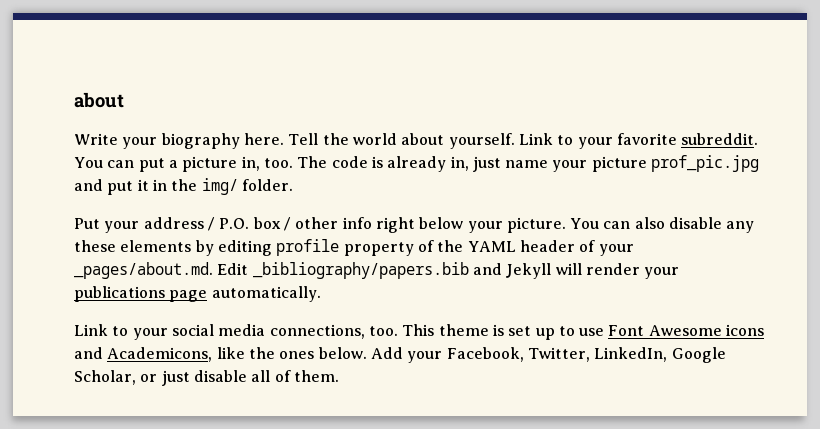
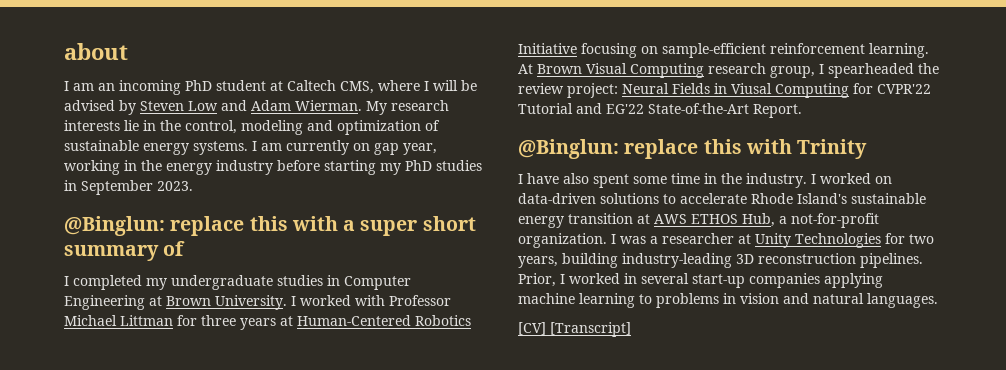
[74,133,759,149] [74,155,760,172] [74,178,293,195] [74,217,755,233] [74,239,634,256] [74,262,680,279] [74,286,321,302] [74,324,765,340] [74,347,726,363] [74,370,339,386] Write your biography here. Tell the world about yourself. Link to your favorite subreddit. You can put a picture in, too. The code is already in, just name your picture prof_pic.jpg and put it in the img/ folder. // Put your address / P.O. box / other info right below your picture. You can also disable any these elements by editing profile property of the YAML header of your _pages/about.md. Edit _bibliography/papers.bib and Jekyll will render your publications page automatically. // Link to your social media connections, too. This theme is set up to use Font Awesome icons and Academicons, like the ones below. Add your Facebook, Twitter, LinkedIn, Google Scholar, or just disable all of them. -> [64,80,477,95] [64,100,449,115] [64,120,440,135] [64,140,437,155] [64,160,482,175] [64,180,193,195] [64,216,476,236] [64,241,186,261] [64,275,411,290] [64,295,451,310] [64,315,471,330] [518,43,929,58] [518,63,939,78] [518,83,931,98] [518,103,802,118] [518,139,868,159] [518,173,892,188] [518,193,926,204] [518,213,879,228] [518,233,934,248] [518,253,923,268] [518,273,883,288] [518,293,938,308] [518,322,631,337] I am an incoming PhD student at Caltech CMS, where I will be advised by Steven Low and Adam Wierman. My research interests lie in the control, modeling and optimization of sustainable energy systems. I am currently on gap year, working in the energy industry before starting my PhD studies in September 2023. // @Binglun: replace this with a super short summary of // I completed my undergraduate studies in Computer Engineering at Brown University. I worked with Professor Michael Littman for three years at Human-Centered Robotics Initiative focusing on sample-efficient reinforcement learning. At Brown Visual Computing research group, I spearheaded the review project: Neural Fields in Viusal Computing for CVPR'22 Tutorial and EG'22 State-of-the-Art Report. // @Binglun: replace this with Trinity // I have also spent some time in the industry. I worked on data-driven solutions to accelerate Rhode Island's sustainable energy transition at AWS ETHOS Hub, a not-for-profit organization. I was a researcher at Unity Technologies for two years, building industry-leading 3D reconstruction pipelines. Prior, I worked in several start-up companies applying machine learning to problems in vision and natural languages. // [CV] [Transcript]

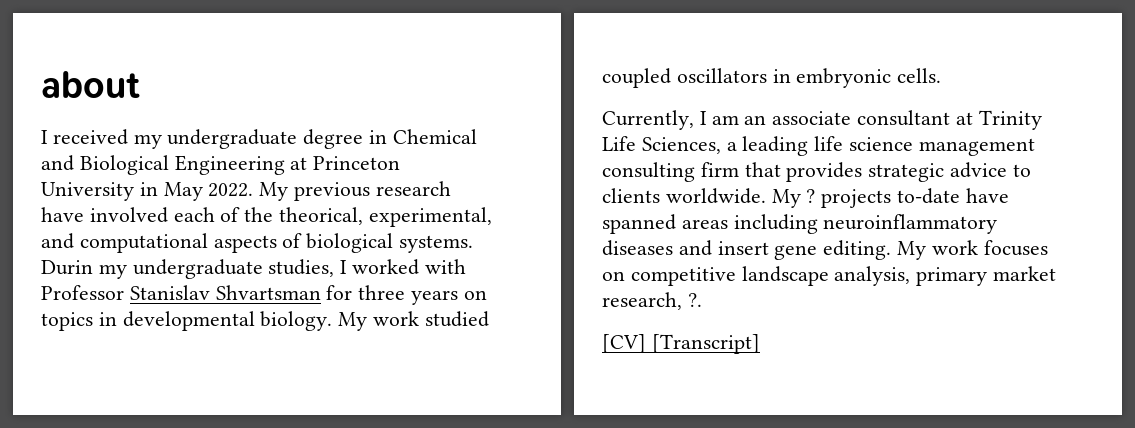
[73,80,477,95] [64,100,449,115] [64,120,440,135] [64,140,437,155] [64,160,482,175] [64,180,193,195] [64,216,476,236] [64,241,186,261] [64,275,411,290] [64,295,287,310] am an incoming PhD student at Caltech CMS, where I will be advised by Steven Low and Adam Wierman. My research interests lie in the control, modeling and optimization of sustainable energy systems. I am currently on gap year, working in the energy industry before starting my PhD studies in September 2023. // @Binglun: replace this with a super short summary of // I completed my undergraduate studies in Computer Engineering at Brown University. -> [52,129,477,149] [41,155,401,175] [41,181,451,201] [41,207,492,227] [41,233,474,253] [41,259,335,279] received my undergraduate degree in Chemical and Biological Engineering at Princeton University in May 2022. My previous research have involved each of the theorical, experimental, and computational aspects of biological systems. Durin my undergraduate studies,
[64,315,173,326] Michael Littman -> [129,285,321,300] Stanislav Shvartsman
[280,315,471,326] [518,43,929,58] [518,63,939,78] [518,83,931,98] [518,103,802,118] [518,139,868,159] [518,173,892,188] [518,193,926,204] [518,213,879,228] [518,233,934,248] [518,253,923,268] [518,273,883,288] [518,293,938,308] at Human-Centered Robotics Initiative focusing on sample-efficient reinforcement learning. At Brown Visual Computing research group, I spearheaded the review project: Neural Fields in Viusal Computing for CVPR'22 Tutorial and EG'22 State-of-the-Art Report. // @Binglun: replace this with Trinity // I have also spent some time in the industry. I worked on data-driven solutions to accelerate Rhode Island's sustainable energy transition at AWS ETHOS Hub, a not-for-profit organization. I was a researcher at Unity Technologies for two years, building industry-leading 3D reconstruction pipelines. Prior, I worked in several start-up companies applying machine learning to problems in vision and natural languages. -> [463,290,487,300] [41,311,489,331] [602,68,942,88] [602,110,1042,130] [602,136,1035,156] [602,162,1031,182] [602,188,1009,208] [602,214,998,234] [602,240,1048,260] [602,266,1057,286] [602,292,702,310] on topics in developmental biology. My work studied coupled oscillators in embryonic cells. // Currently, I am an associate consultant at Trinity Life Sciences, a leading life science management consulting firm that provides strategic advice to clients worldwide. My ? projects to-date have spanned areas including neuroinflammatory diseases and insert gene editing. My work focuses on competitive landscape analysis, primary market research, ?.

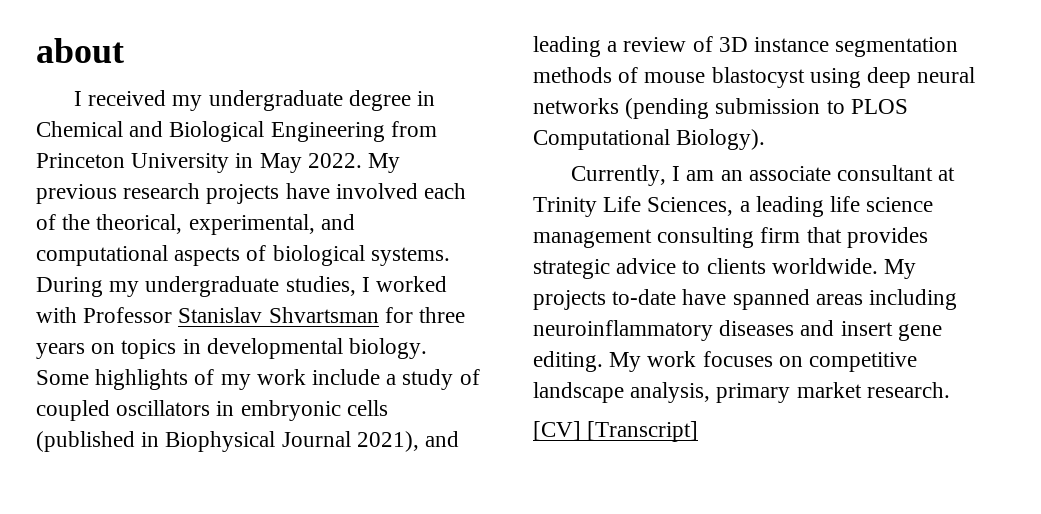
[290,157,308,170] at -> [390,121,437,137] from
(451, 188) none -> [206,184,280,204] projects
[41,260,93,275] Durin -> [36,277,103,297] During
[338,311,489,331] [602,68,942,88] My work studied coupled oscillators in embryonic cells. -> [36,369,480,390] [36,400,388,421] [36,431,460,452] [533,36,959,57] [533,67,976,88] [533,98,908,119] [533,129,766,150] Some highlights of my work include a study of coupled oscillators in embryonic cells (published in Biophysical Journal 2021), and leading a review of 3D instance segmentation methods of mouse blastocyst using deep neural networks (pending submission to PLOS Computational Biology).
[806,189,816,203] ? -> (917, 269) none
[602,292,702,310] research, ?. -> [866,382,950,398] research.

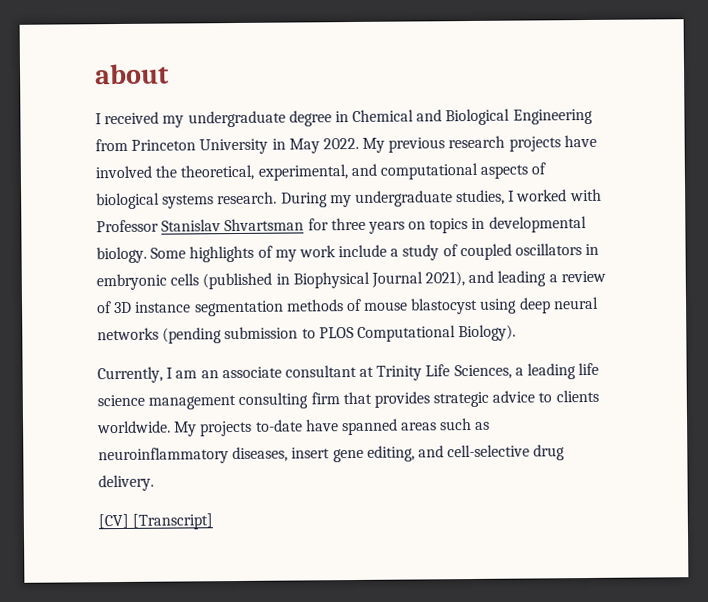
[424,183,467,199] [36,214,183,234] each of the theorical, -> [155,164,255,181] the theoretical,
[370,247,450,266] systems. -> [162,191,278,209] systems research.
[869,289,958,310] [533,320,942,341] [533,351,918,372] [533,382,950,403] including neuroinflammatory diseases and insert gene editing. My work focuses on competitive landscape analysis, primary market research. -> [440,417,491,431] [98,444,566,465] [98,474,154,492] such as neuroinflammatory diseases, insert gene editing, and cell-selective drug delivery.

